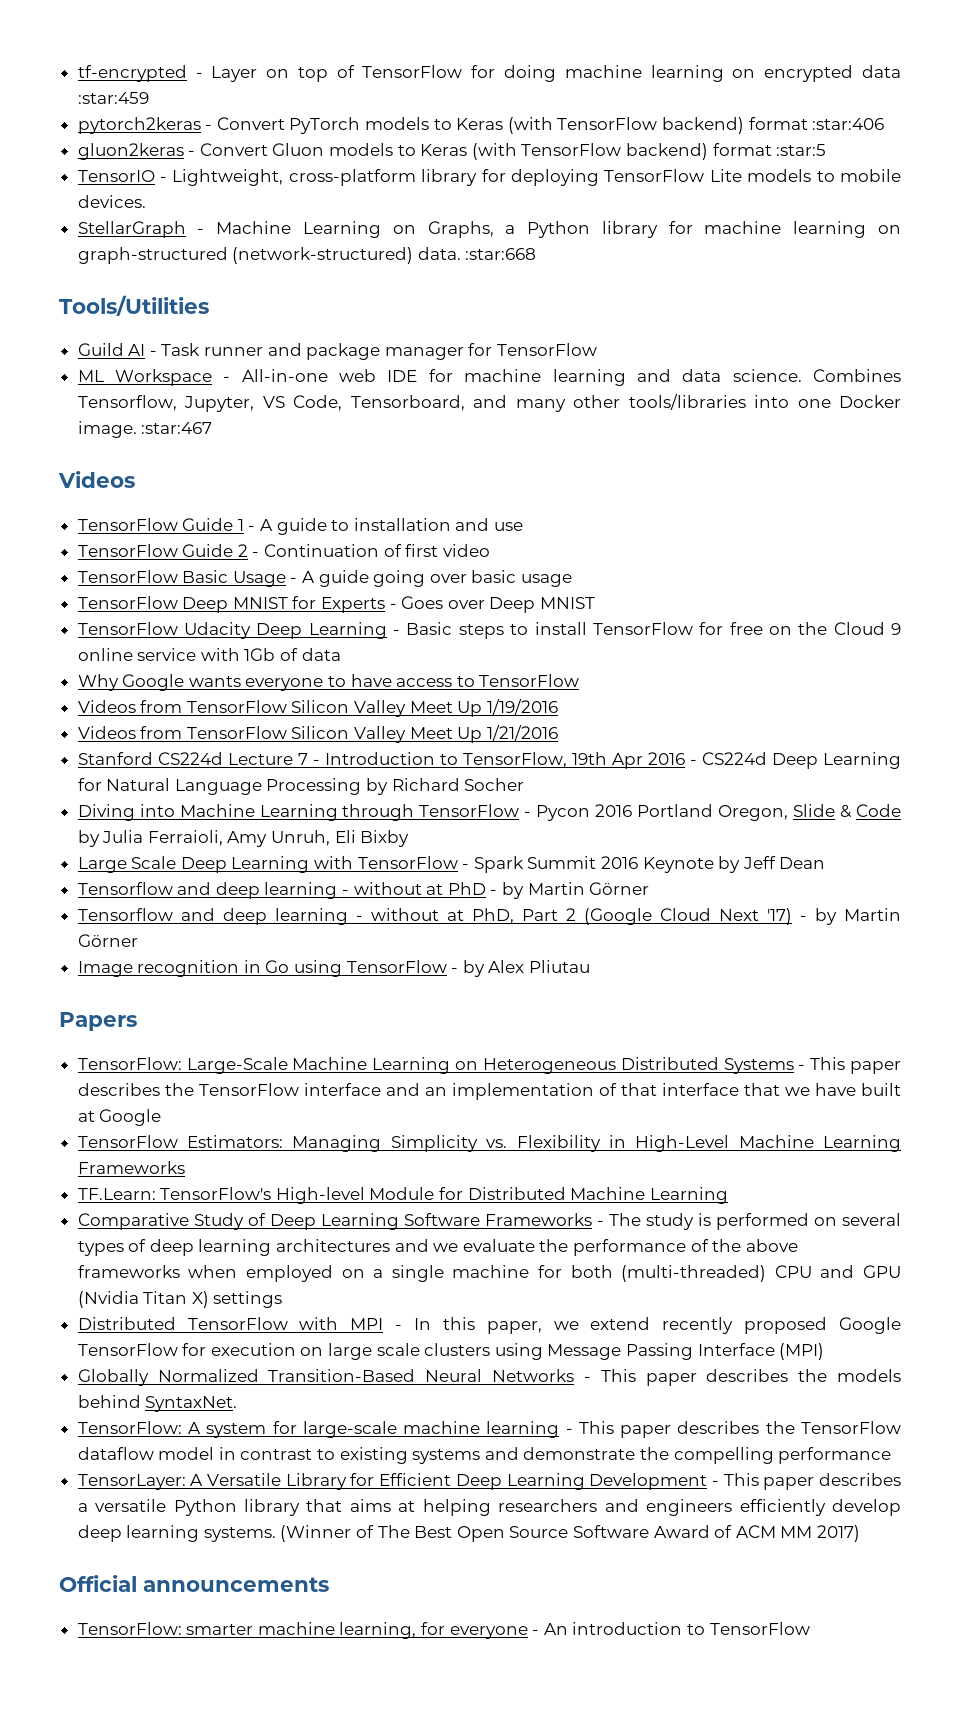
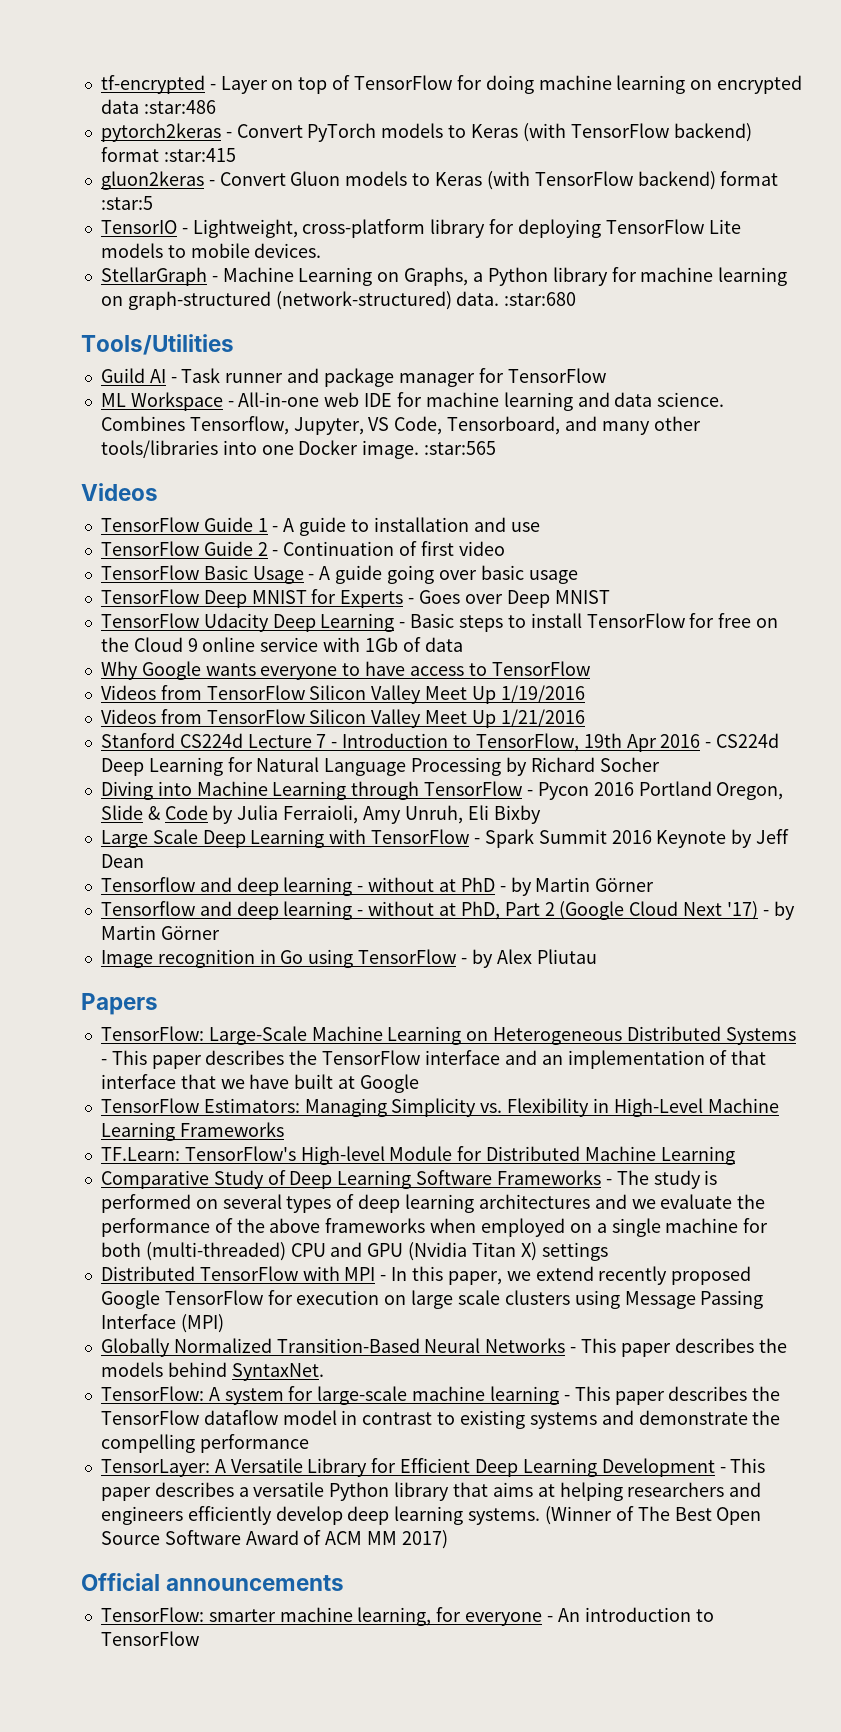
[77,92,149,104] :star:459 -> [143,100,216,114] :star:486
[812,118,885,130] :star:406 -> [163,148,236,162] :star:415
[465,248,537,260] :star:668 -> [504,292,577,306] :star:680
[141,422,213,434] :star:467 -> [424,441,497,455] :star:565

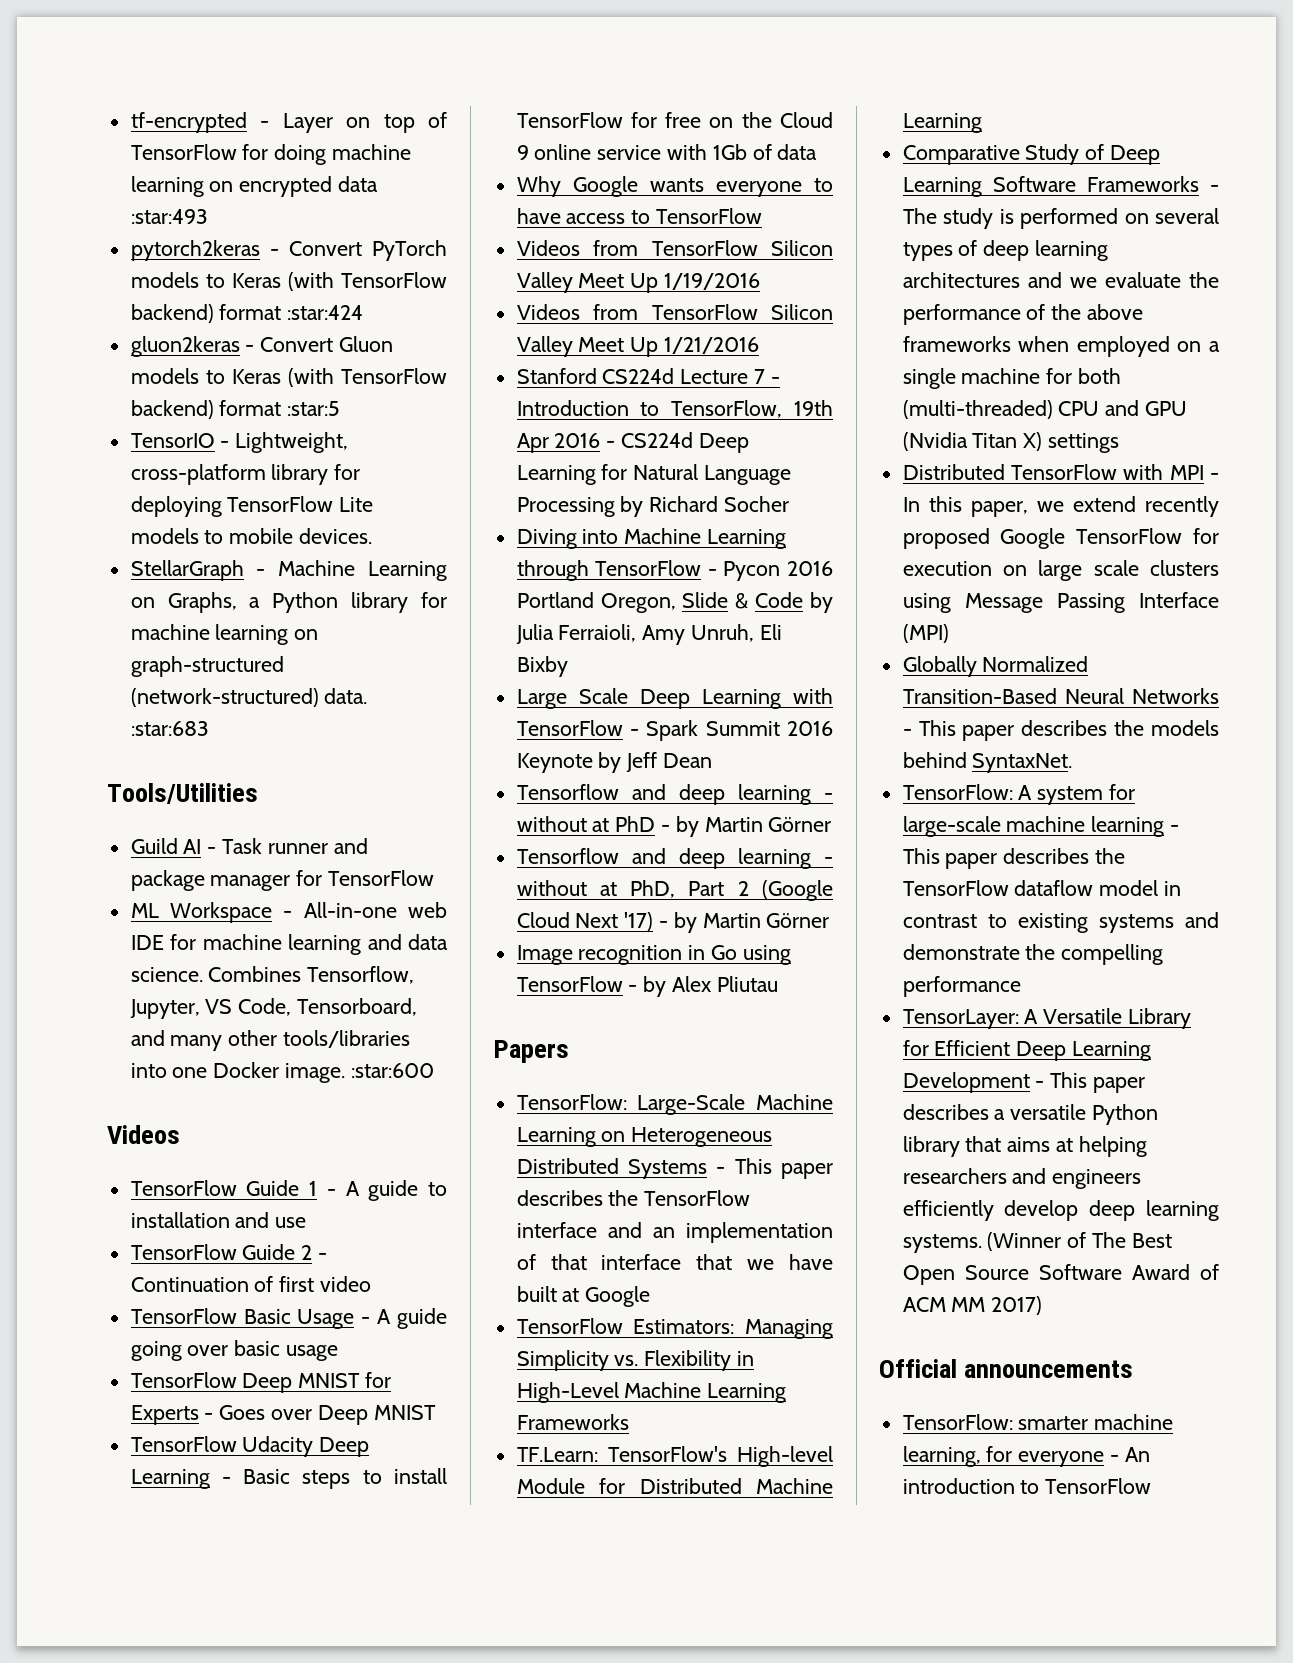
[143,100,216,114] :star:486 -> [130,209,208,224] :star:493
[163,148,236,162] :star:415 -> [287,305,364,320] :star:424
[504,292,577,306] :star:680 -> [130,721,209,736] :star:683
[424,441,497,455] :star:565 -> [350,1063,434,1078] :star:600

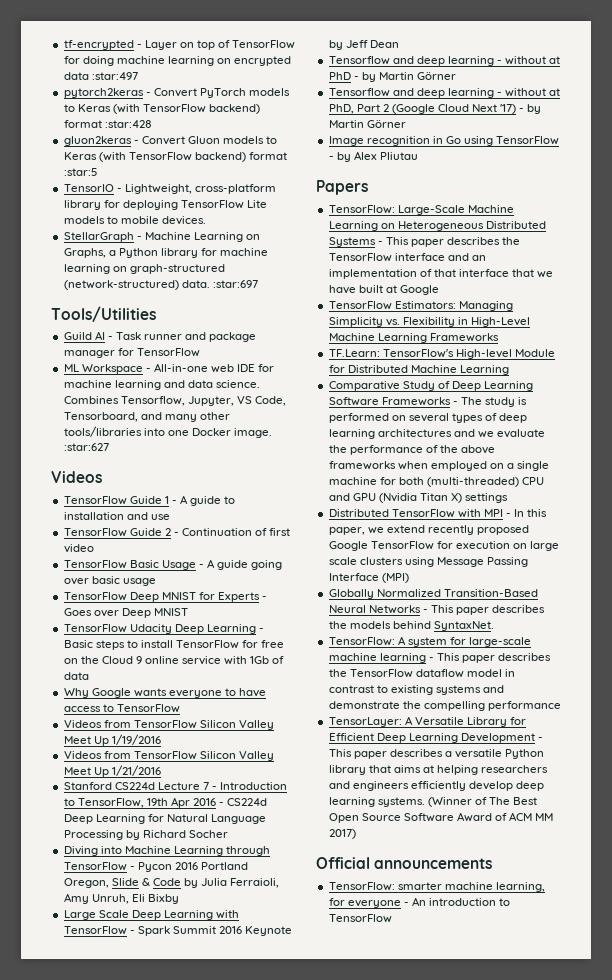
[130,209,208,224] :star:493 -> [91,72,138,80] :star:497
[287,305,364,320] :star:424 -> [104,120,152,128] :star:428
[130,721,209,736] :star:683 -> [212,280,258,288] :star:697
[350,1063,434,1078] :star:600 -> [63,443,109,451] :star:627

